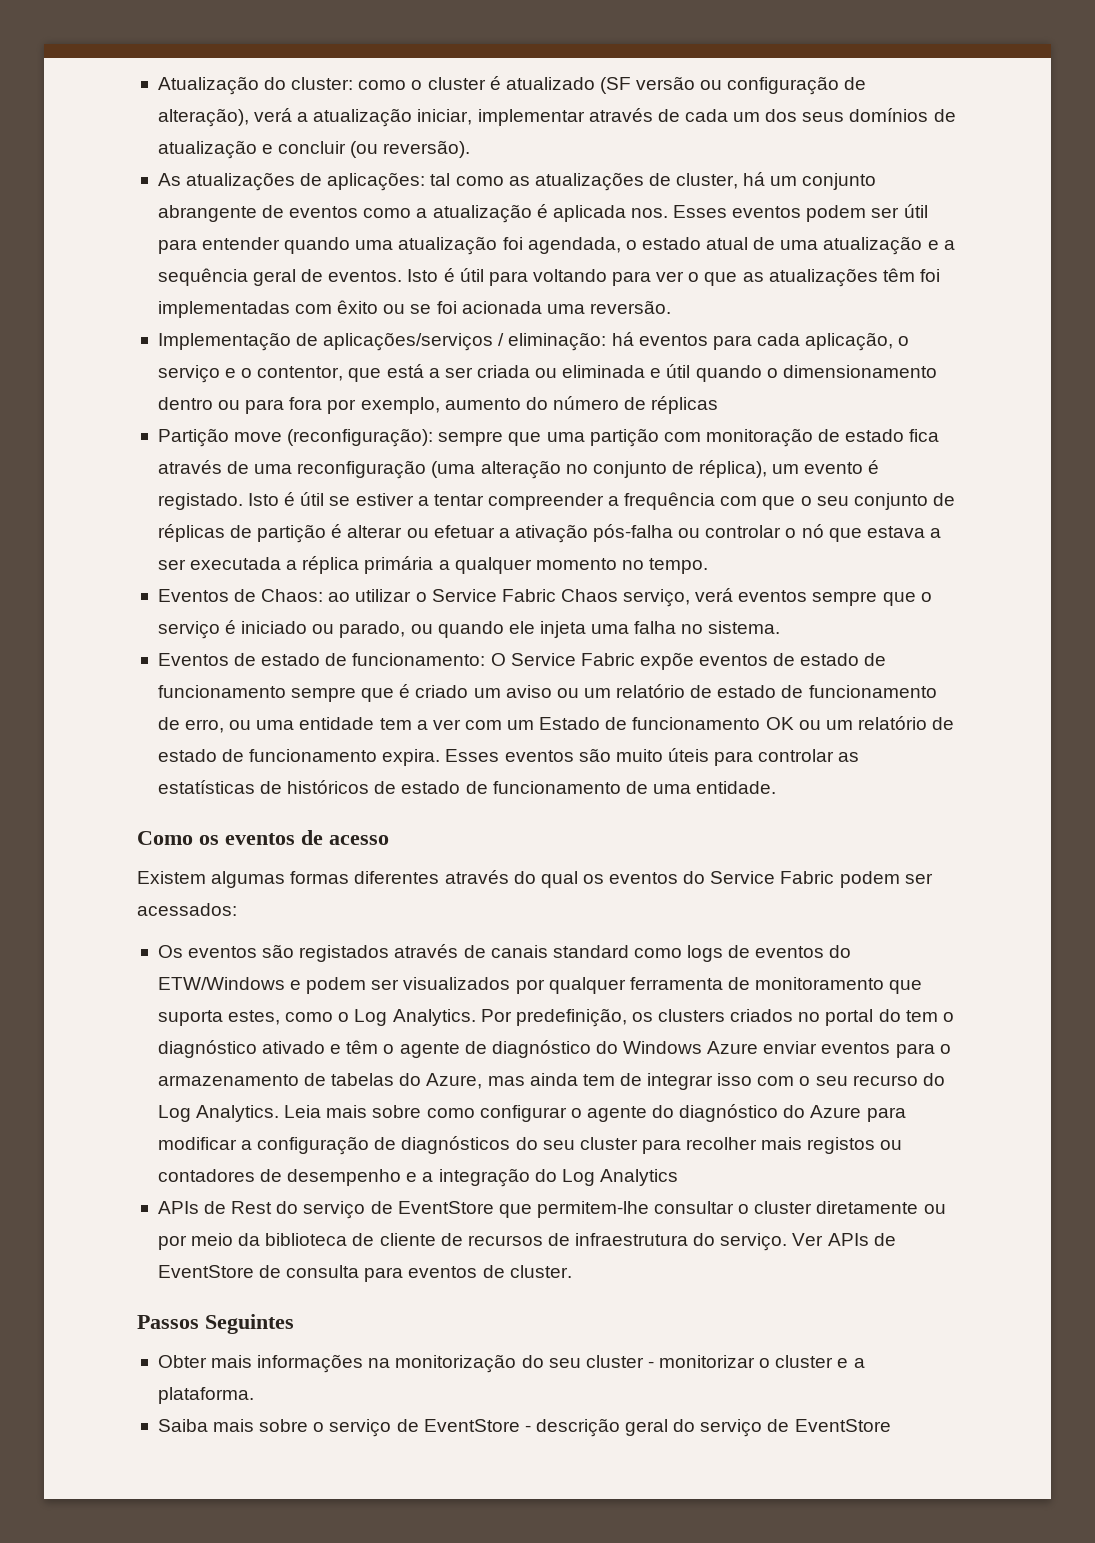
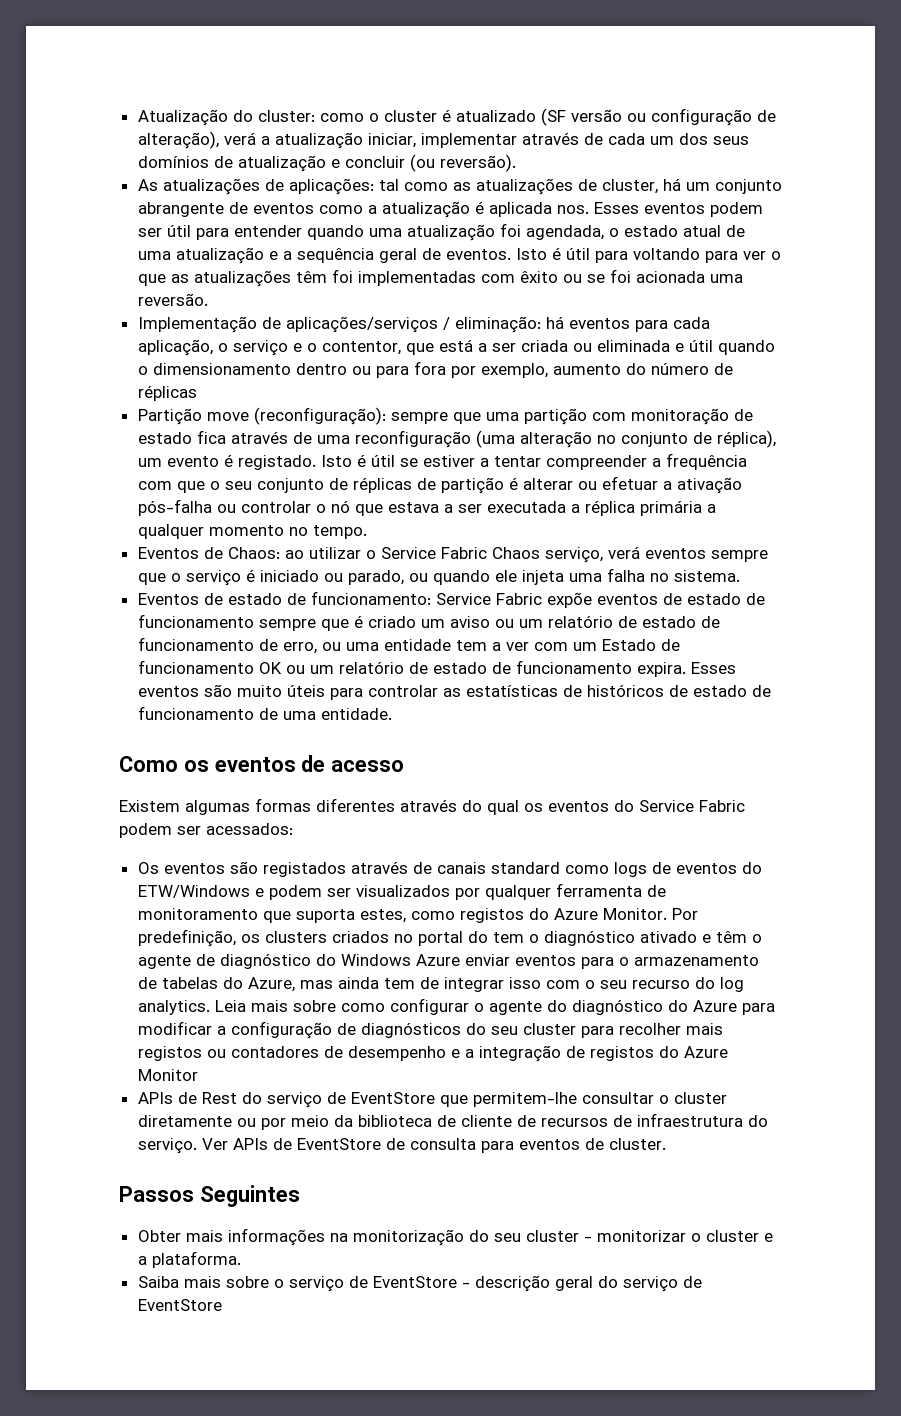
[490,653,506,666] O -> (431, 598) none
[338,1009,476,1026] o Log Analytics. -> [459,908,667,923] registos do Azure Monitor.
[157,1105,280,1122] Log Analytics. -> [719,977,744,992] [137,1000,210,1015] log analytics.
[534,1169,678,1186] do Log Analytics -> [565,1046,728,1061] [137,1069,198,1081] de registos do Azure Monitor

